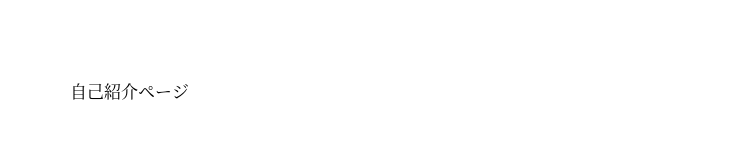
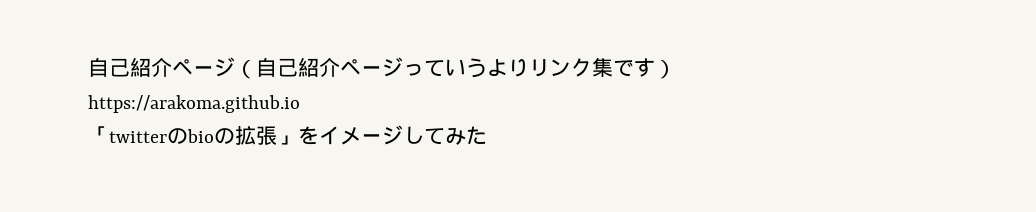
[70,83,189,100] 自己紹介ページ -> [88,57,676,79] [88,95,300,113] [88,125,487,145] 自己紹介ページ（自己紹介ページっていうよりリンク集です） // https://arakoma.github.io // 「twitterのbioの拡張」をイメージしてみた

